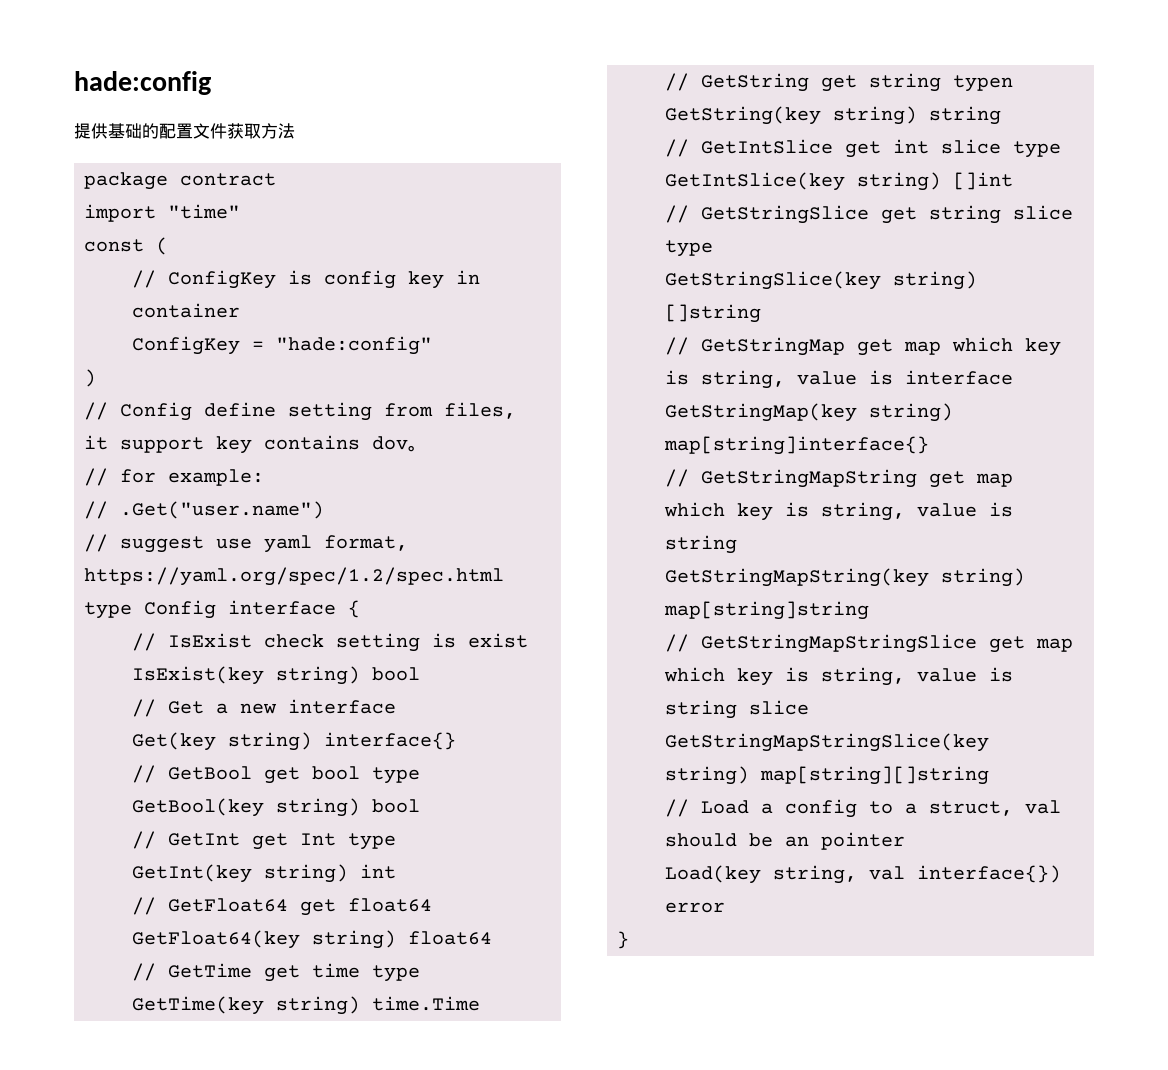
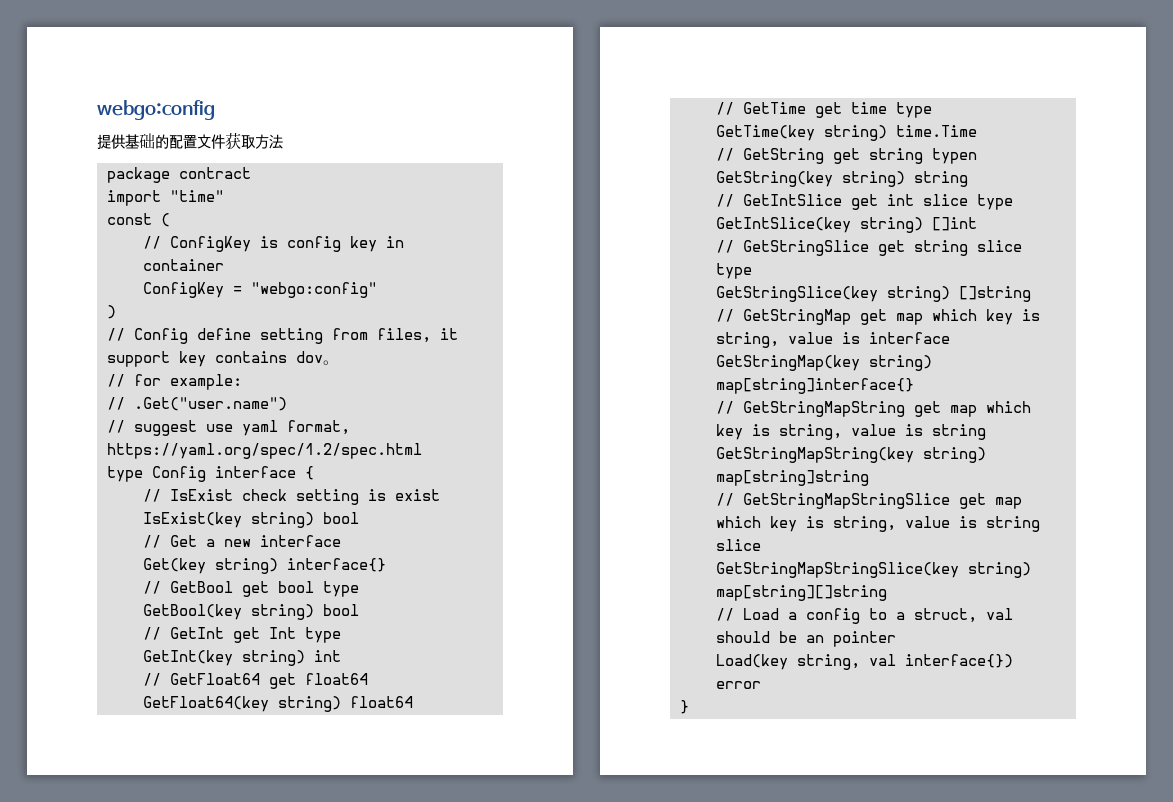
[74,71,211,95] hade:config -> [97,100,215,120] webgo:config
[276,336,433,355] "hade:config" -> [250,282,377,298] "webgo:config"

